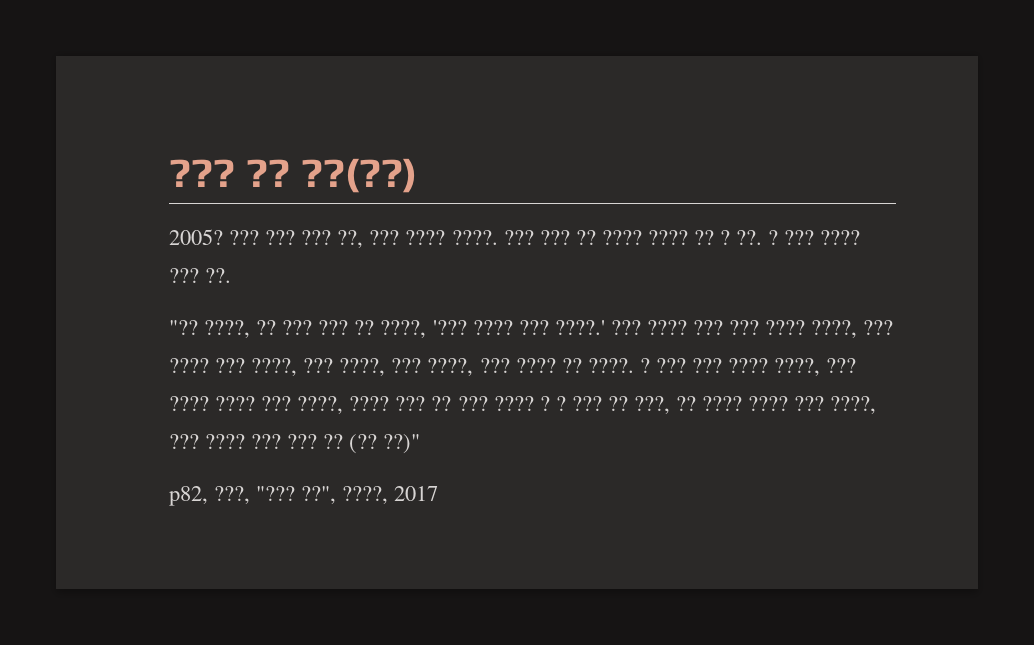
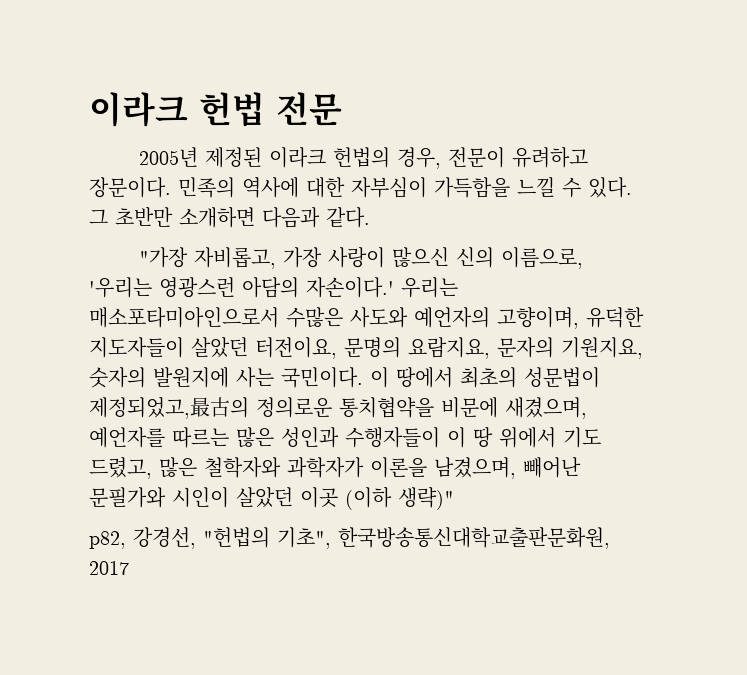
[169,158,418,193] [169,229,861,249] [169,268,232,283] [169,320,894,339] [169,358,857,377] [169,396,877,415] [169,434,421,454] [169,486,389,506] ??? ?? ??(??) // 2005? ??? ??? ??? ??, ??? ???? ????. ??? ??? ?? ???? ???? ?? ? ??. ? ??? ???? ??? ??. // "?? ????, ?? ??? ??? ?? ????, '??? ???? ??? ????.' ??? ???? ??? ??? ???? ????, ??? ???? ??? ????, ??? ????, ??? ????, ??? ???? ?? ????. ? ??? ??? ???? ????, ??? ???? ???? ??? ????, ???? ??? ?? ??? ???? ? ? ??? ?? ???, ?? ???? ???? ??? ????, ??? ???? ??? ??? ?? (?? ??)" // p82, ???, "??? ??", ????, -> [89,92,342,127] [138,147,588,169] [89,177,632,198] [89,207,370,228] [138,247,583,269] [89,277,458,298] [89,307,644,329] [89,337,643,359] [89,367,600,388] [89,397,587,419] [89,427,601,448] [89,457,581,479] [89,487,454,510] [89,527,610,549] 이라크 헌법 전문 // 2005년 제정된 이라크 헌법의 경우, 전문이 유려하고 장문이다. 민족의 역사에 대한 자부심이 가득함을 느낄 수 있다. 그 초반만 소개하면 다음과 같다. // "가장 자비롭고, 가장 사랑이 많으신 신의 이름으로, '우리는 영광스런 아담의 자손이다.' 우리는 매소포타미아인으로서 수많은 사도와 예언자의 고향이며, 유덕한 지도자들이 살았던 터전이요, 문명의 요람지요, 문자의 기원지요, 숫자의 발원지에 사는 국민이다. 이 땅에서 최초의 성문법이 제정되었고,最古의 정의로운 통치협약을 비문에 새겼으며, 예언자를 따르는 많은 성인과 수행자들이 이 땅 위에서 기도 드렸고, 많은 철학자와 과학자가 이론을 남겼으며, 빼어난 문필가와 시인이 살았던 이곳 (이하 생략)" // p82, 강경선, "헌법의 기초", 한국방송통신대학교출판문화원,

